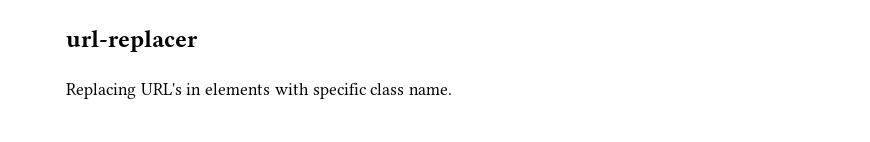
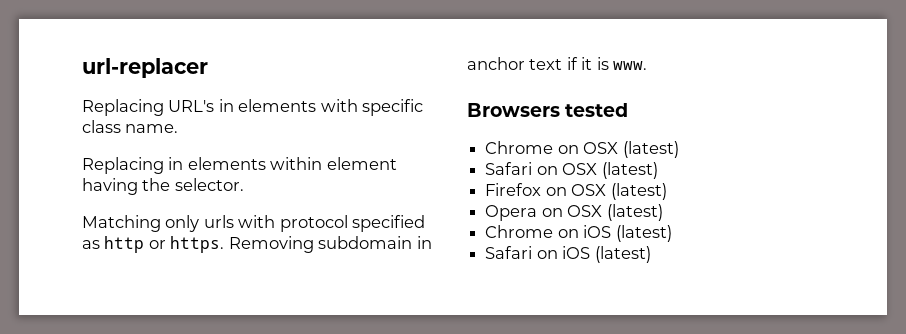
(453, 90) none -> [82,157,397,174] [82,178,244,195] [82,215,426,232] [82,236,432,253] [467,57,648,70] [467,103,629,117] [485,141,679,158] [485,162,658,179] [485,183,667,200] [485,204,663,221] [485,225,672,242] [485,246,651,263] // Replacing in elements within element having the selector. // Matching only urls with protocol specified as http or https. Removing subdomain in anchor text if it is www. // Browsers tested // Chrome on OSX (latest) // Safari on OSX (latest) // Firefox on OSX (latest) // Opera on OSX (latest) // Chrome on iOS (latest) // Safari on iOS (latest)

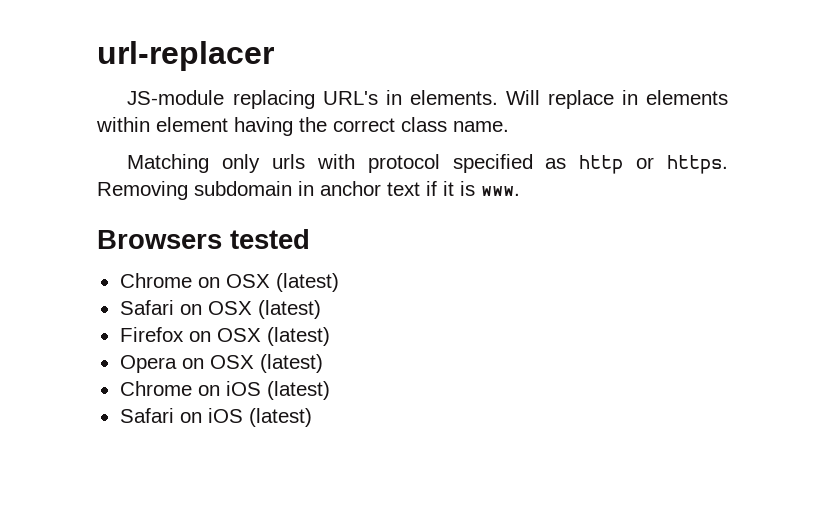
[82,99,424,116] [82,120,179,133] [82,157,164,174] Replacing URL's in elements with specific class name. // Replacing -> [127,90,614,109] JS-module replacing URL's in elements. Will replace
[174,178,244,191] selector. -> [333,117,509,132] correct class name.

